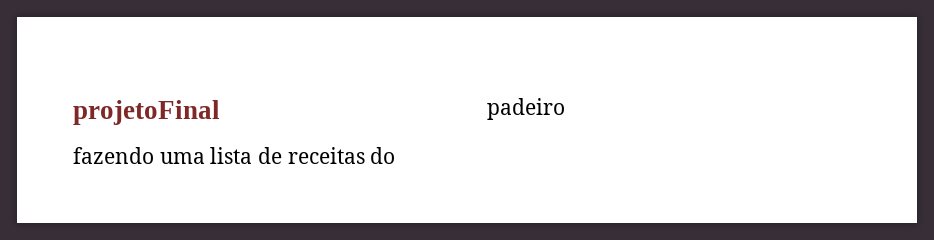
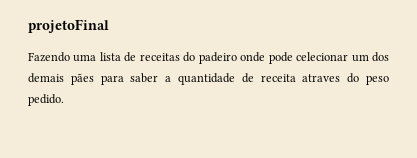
[73,147,154,164] fazendo -> [28,52,70,62] Fazendo
(565, 109) none -> [240,52,389,64] [28,73,390,85] [28,94,64,106] onde pode celecionar um dos demais pães para saber a quantidade de receita atraves do peso pedido.

